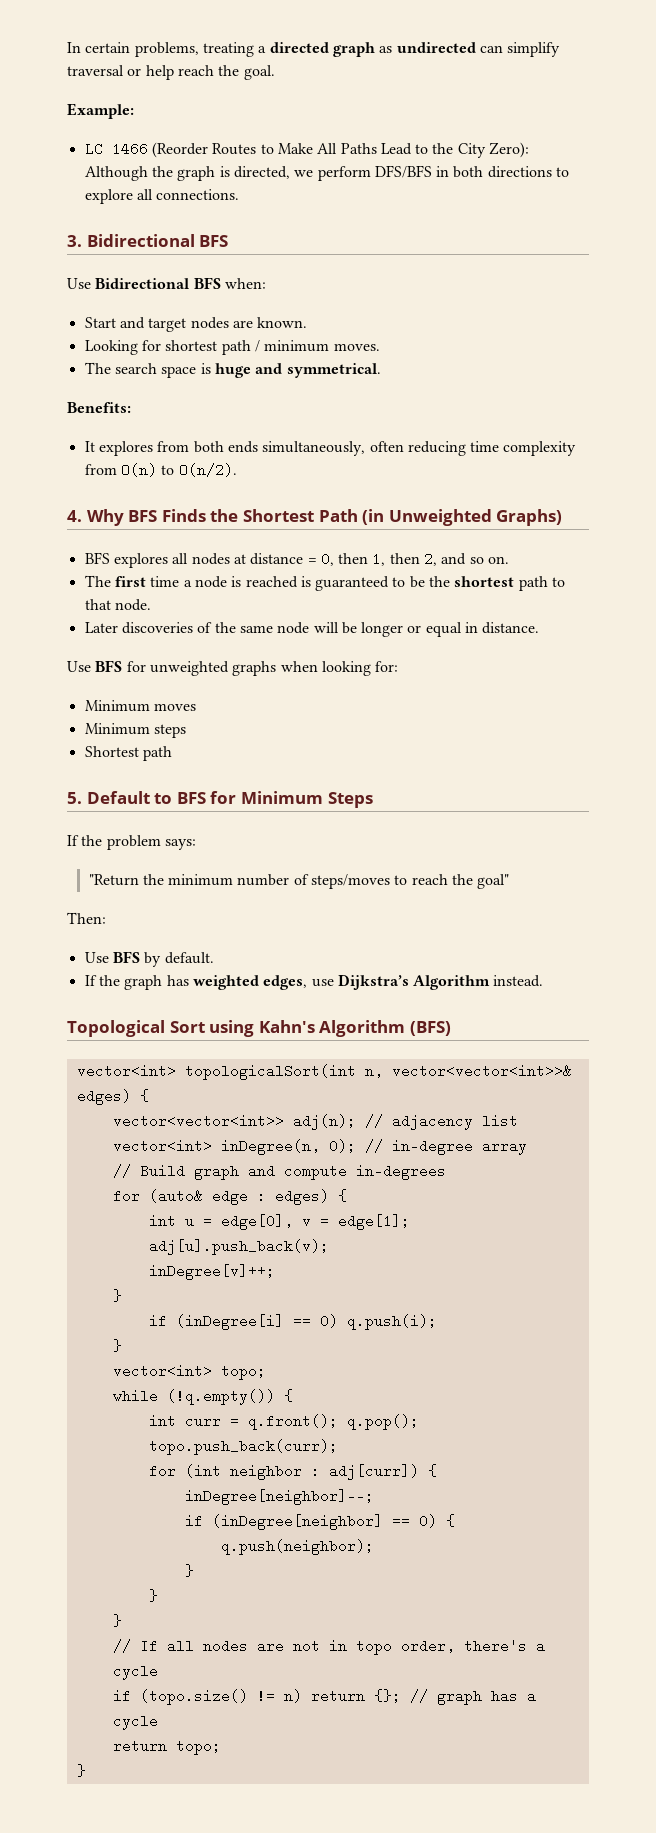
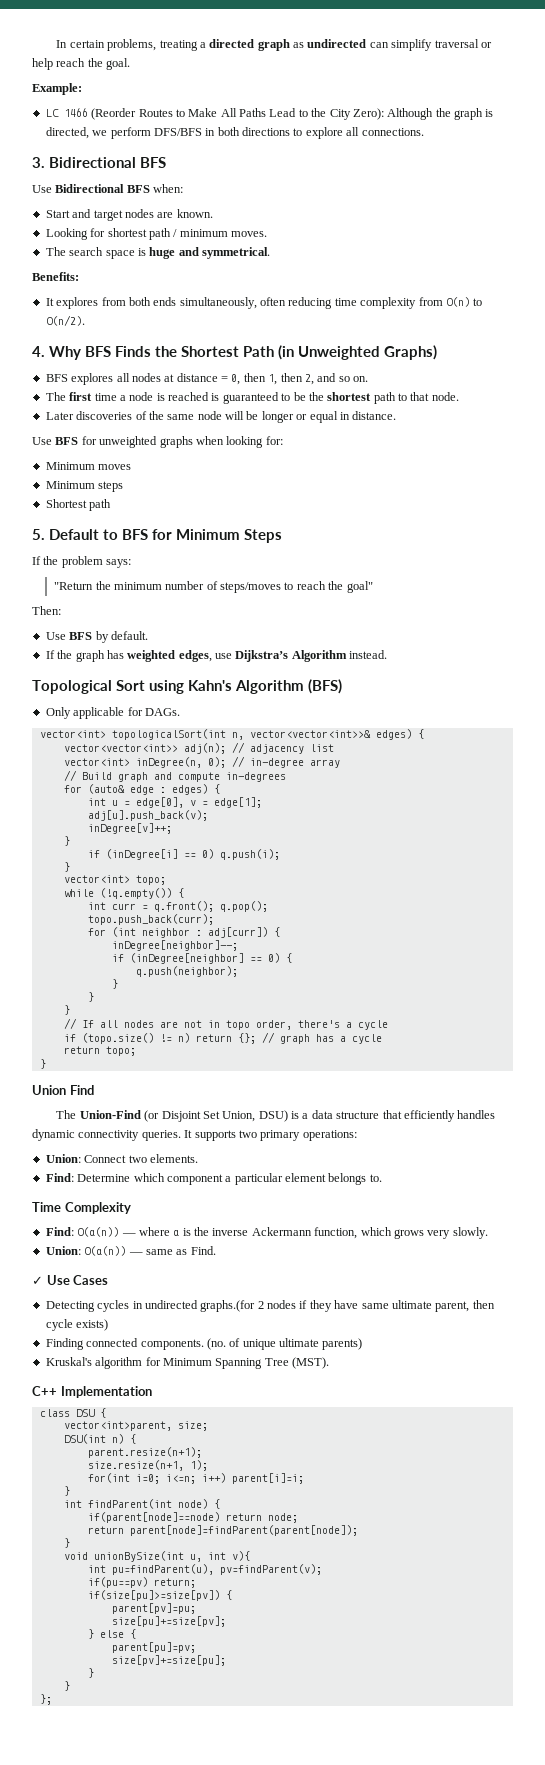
(451, 1028) none -> [45,707,180,719] // Only applicable for DAGs.
(86, 1770) none -> [32,1085,94,1095] [56,1110,496,1122] [32,1129,357,1141] [45,1154,198,1163] [45,1173,382,1185] [32,1202,131,1214] [45,1227,488,1239] [45,1246,216,1256] [32,1275,109,1285] [45,1300,495,1312] [45,1319,109,1331] [45,1338,363,1350] [45,1357,329,1369] [32,1386,152,1398] [39,1408,106,1418] [63,1421,208,1431] [63,1434,136,1444] [87,1447,202,1458] [87,1460,208,1471] [87,1473,304,1484] [63,1486,70,1496] [63,1499,220,1509] [87,1512,298,1523] [87,1525,358,1536] [63,1538,70,1548] [63,1551,250,1562] [87,1564,322,1575] [87,1577,196,1588] [87,1590,232,1601] [111,1603,196,1614] [111,1616,226,1627] [87,1629,136,1639] [111,1642,196,1653] [111,1655,226,1666] [87,1668,94,1678] [63,1681,70,1691] [39,1694,52,1705] // Union Find // The Union-Find (or Disjoint Set Union, DSU) is a data structure that efficiently handles dynamic connectivity queries. It supports two primary operations: // Union: Connect two elements. // Find: Determine which component a particular element belongs to. // Time Complexity // Find: O(α(n)) — where α is the inverse Ackermann function, which grows very slowly. // Union: O(α(n)) — same as Find. // ✓ Use Cases // Detecting cycles in undirected graphs.(for 2 nodes if they have same ultimate parent, then cycle exists) // Finding connected components. (no. of unique ultimate parents) // Kruskal's algorithm for Minimum Spanning Tree (MST). // C++ Implementation // class DSU { // vector<int>parent, size; // DSU(int n) { // parent.resize(n+1); // size.resize(n+1, 1); // for(int i=0; i<=n; i++) parent[i]=i; // } // int findParent(int node) { // if(parent[node]==node) return node; // return parent[node]=findParent(parent[node]); // } // void unionBySize(int u, int v){ // int pu=findParent(u), pv=findParent(v); // if(pu==pv) return; // if(size[pu]>=size[pv]) { // parent[pv]=pu; // size[pu]+=size[pv]; // } else { // parent[pu]=pv; // size[pv]+=size[pu]; // } // } // };

